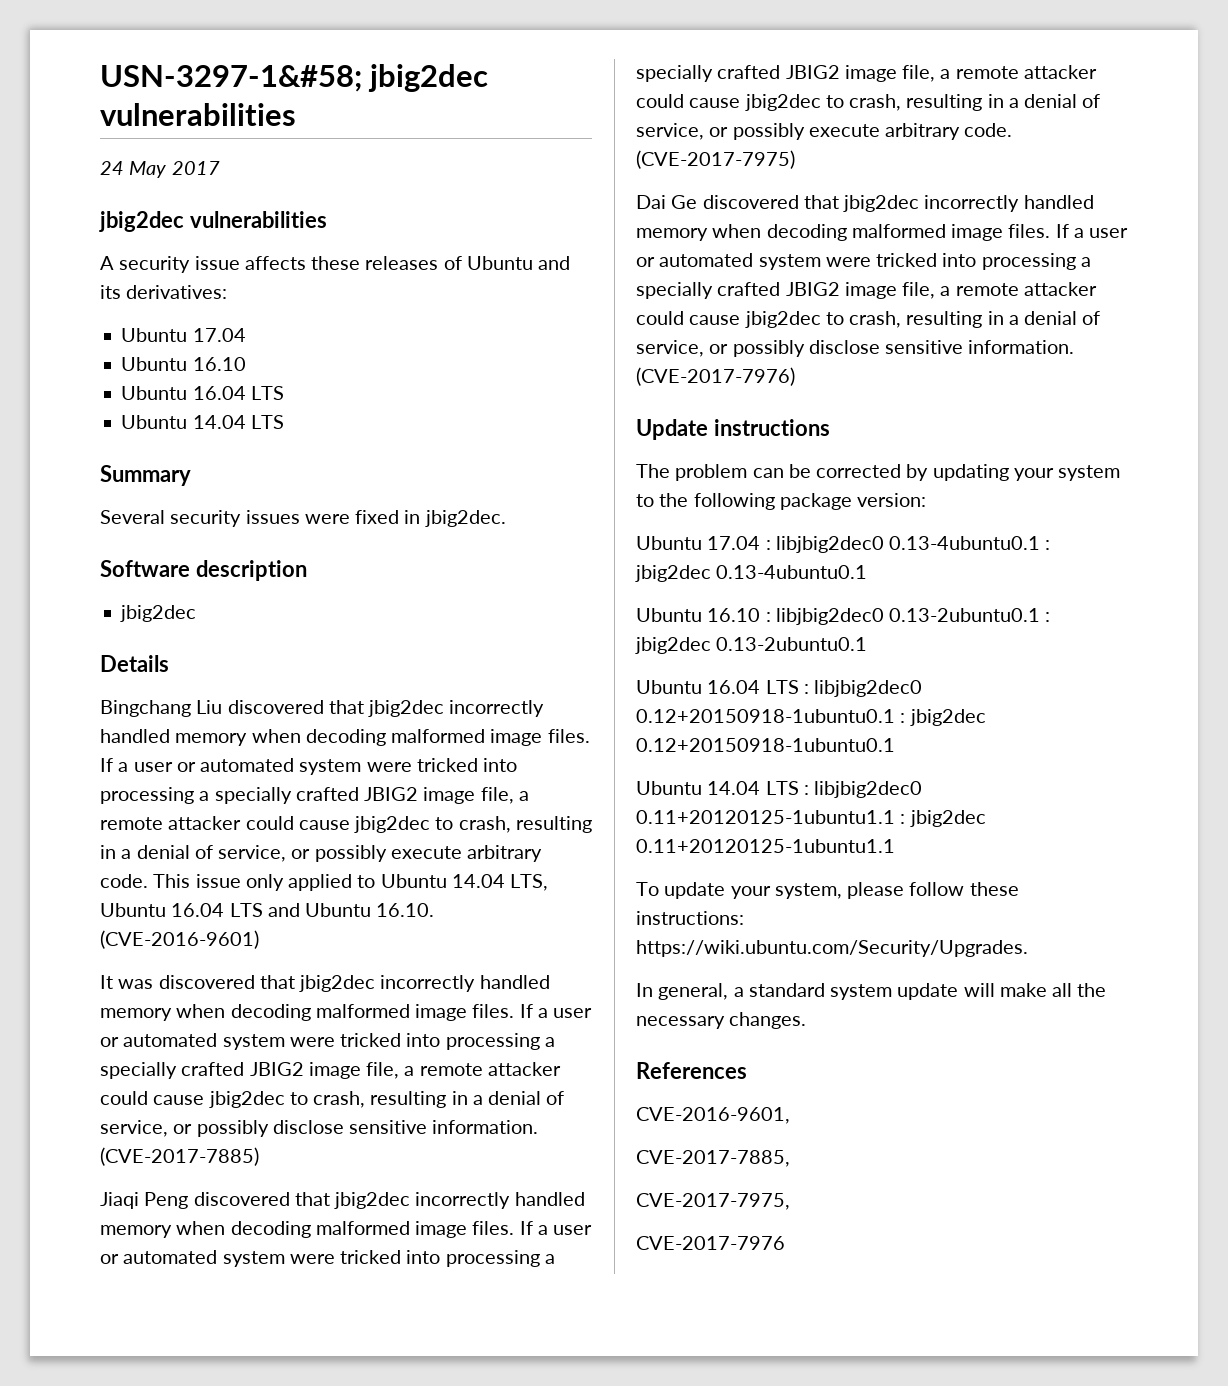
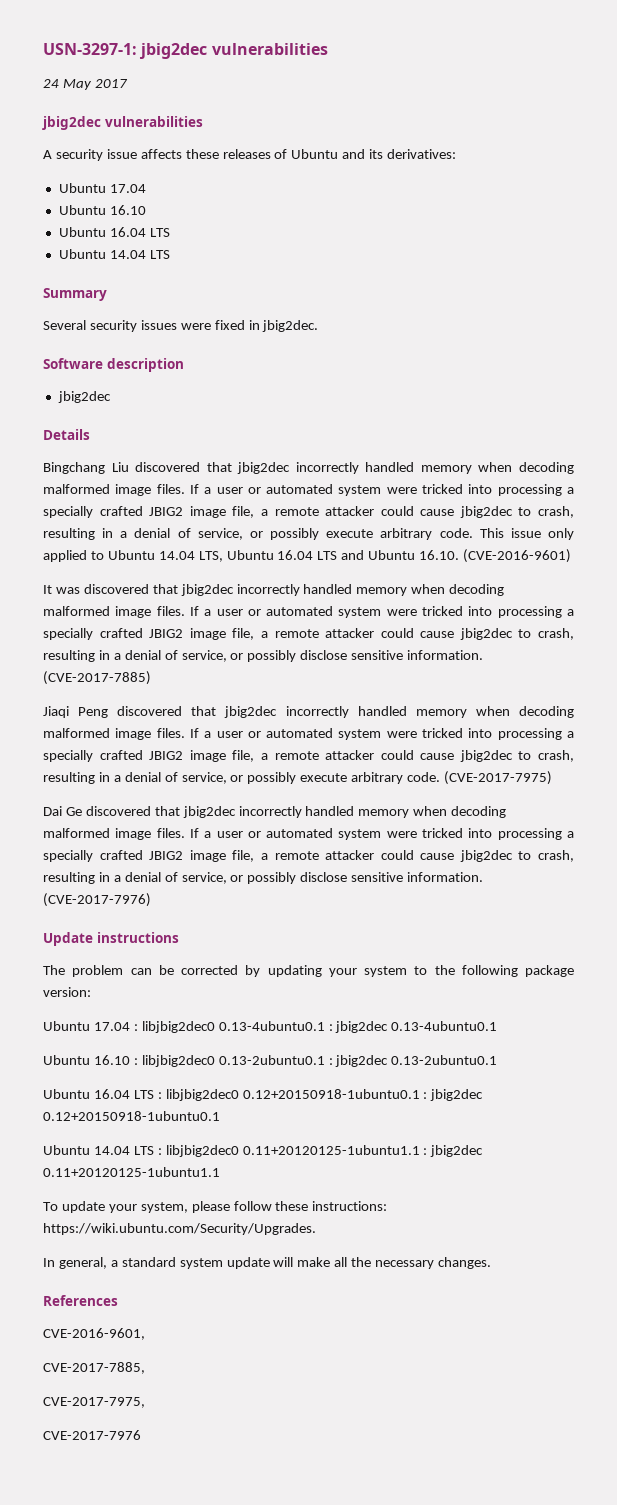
[100,65,362,92] USN-3297-1&#58; -> [43,43,137,55] USN-3297-1:

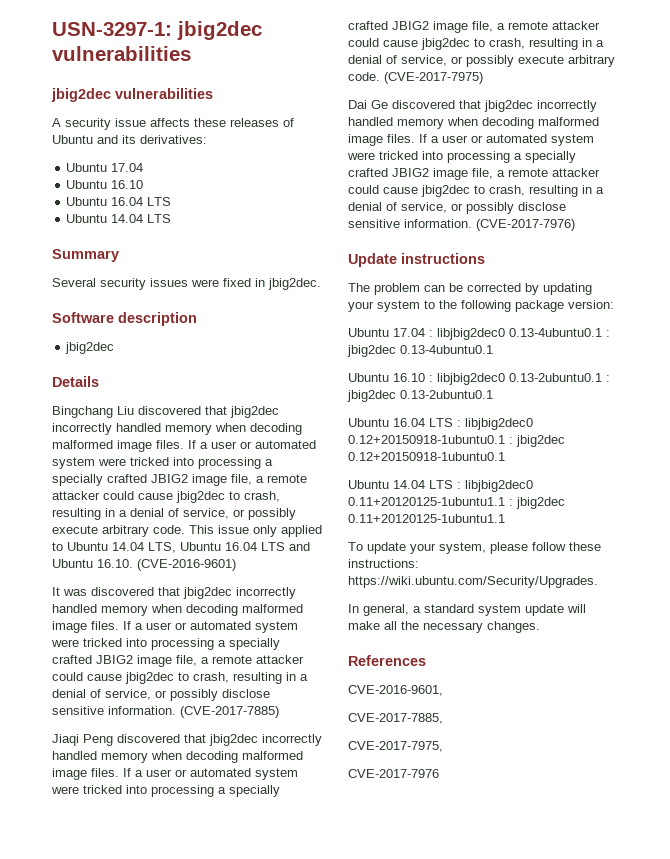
[43,79,128,90] // 24 May 2017 -> (191, 53) none

